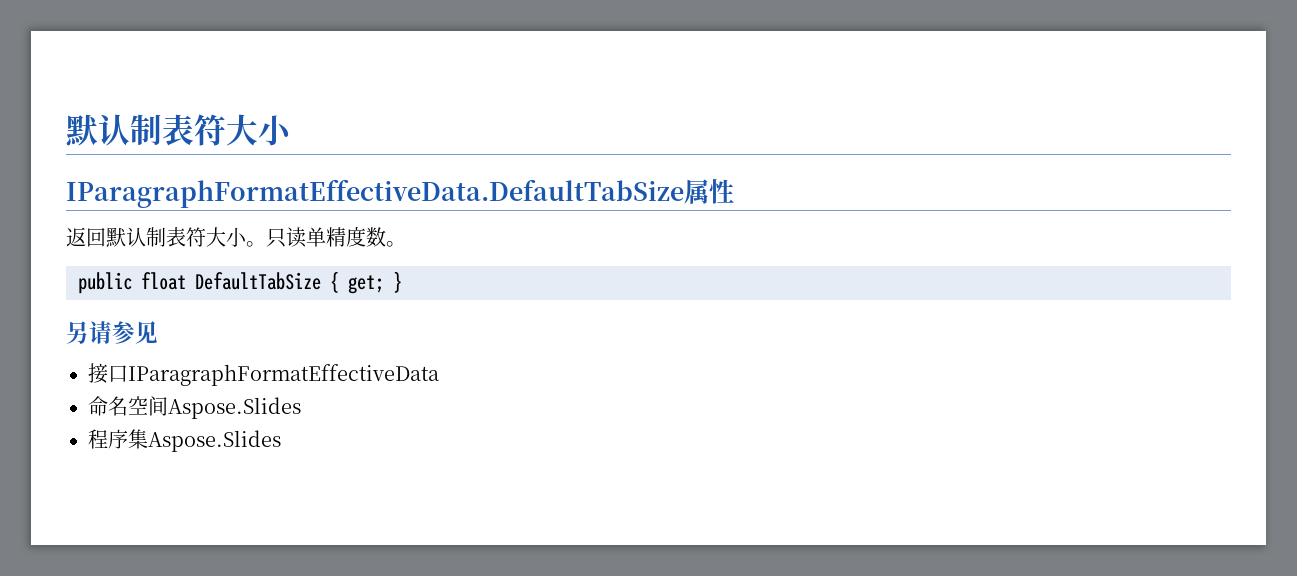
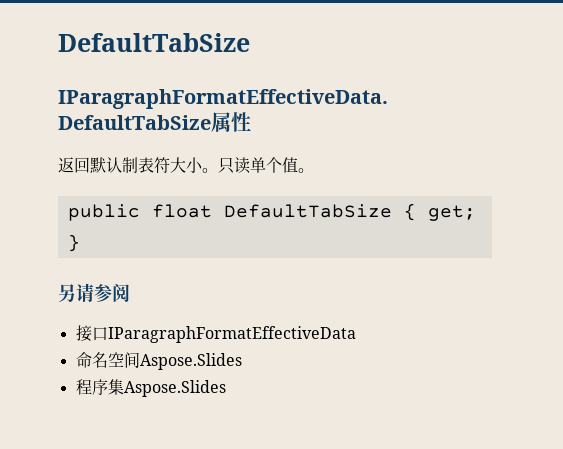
[66,114,292,147] 默认制表符大小 -> [58,33,250,52] DefaultTabSize
[326,226,386,247] 精度数 -> [266,157,298,173] 个值
[135,321,158,344] 见 -> [112,284,130,302] 阅

